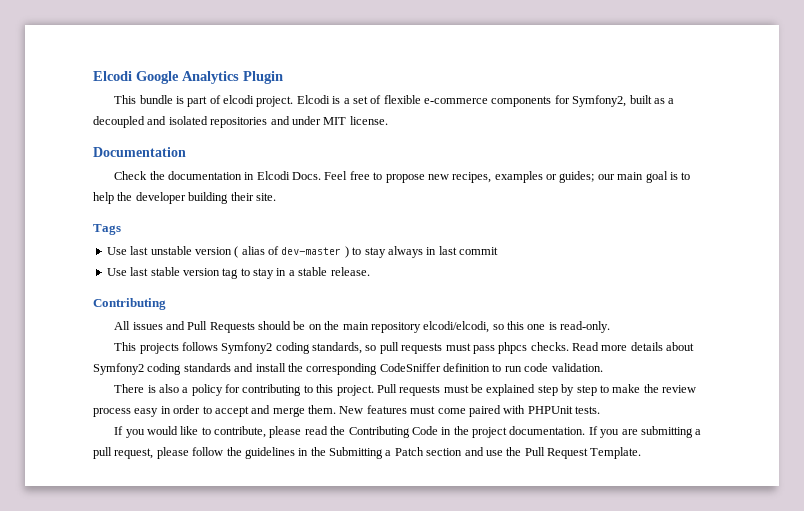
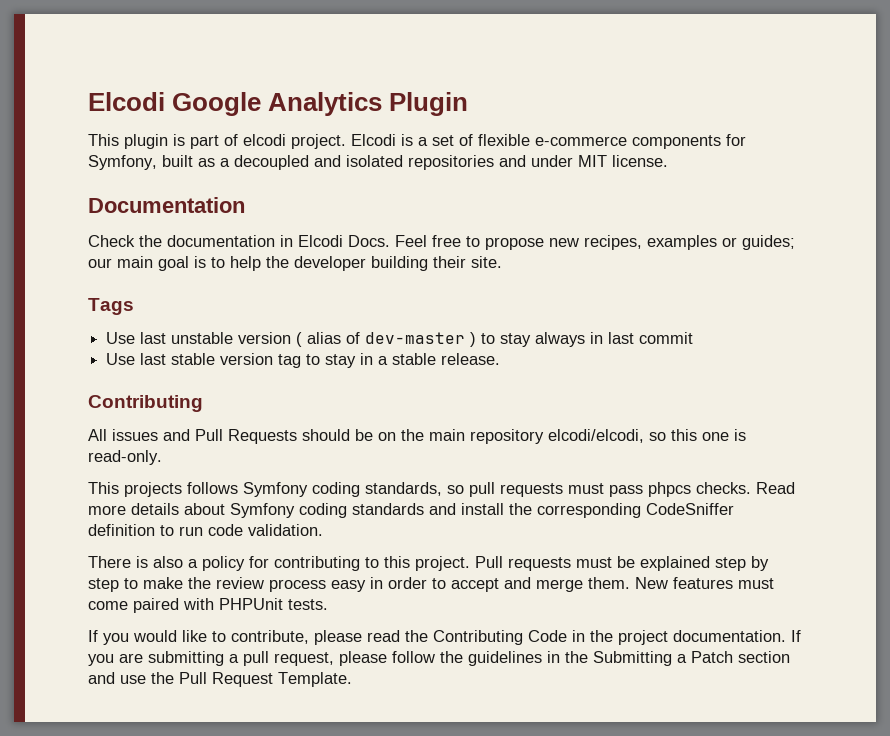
[139,95,173,104] bundle -> [124,134,168,149] plugin
[572,95,627,107] Symfony2, -> [88,155,157,170] Symfony,
[221,342,273,354] Symfony2 -> [243,482,308,497] Symfony
[93,363,144,375] Symfony2 -> [230,503,295,518] Symfony

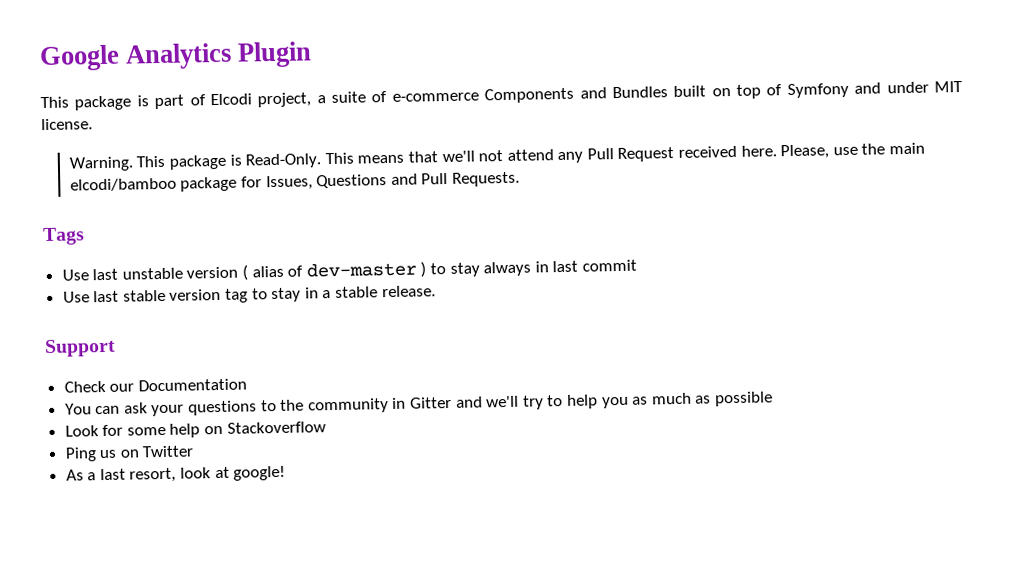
[88,92,165,111] Elcodi -> (39, 58) none
[124,134,168,149] plugin -> [74,95,132,111] package
[243,134,746,149] [88,155,668,170] [88,197,245,213] [88,235,795,250] [88,256,502,271] elcodi project. Elcodi is a set of flexible e-commerce components for Symfony, built as a decoupled and isolated repositories and under MIT license. // Documentation // Check the documentation in Elcodi Docs. Feel free to propose new recipes, examples or guides; our main goal is to help the developer building their site. -> [209,80,964,108] [41,118,93,131] [68,142,925,172] [69,171,520,192] Elcodi project, a suite of e-commerce Components and Bundles built on top of Symfony and under MIT license. // Warning. This package is Read-Only. This means that we'll not attend any Pull Request received here. Please, use the main elcodi/bamboo package for Issues, Questions and Pull Requests.
[88,395,203,412] [88,429,746,444] [88,450,162,465] [88,482,795,497] [88,503,734,518] [88,524,323,536] [88,556,769,571] [88,577,774,592] [88,598,328,613] [88,630,801,645] [88,651,790,666] [88,672,352,687] Contributing // All issues and Pull Requests should be on the main repository elcodi/elcodi, so this one is read-only. // This projects follows Symfony coding standards, so pull requests must pass phpcs checks. Read more details about Symfony coding standards and install the corresponding CodeSniffer definition to run code validation. // There is also a policy for contributing to this project. Pull requests must be explained step by step to make the review process easy in order to accept and merge them. New features must come paired with PHPUnit tests. // If you would like to contribute, please read the Contributing Code in the project documentation. If you are submitting a pull request, please follow the guidelines in the Submitting a Patch section and use the Pull Request Template. -> [44,338,116,358] [63,378,247,393] [64,391,773,417] [64,421,326,438] [64,445,195,462] [65,465,287,483] Support // Check our Documentation // You can ask your questions to the community in Gitter and we'll try to help you as much as possible // Look for some help on Stackoverflow // Ping us on Twitter // As a last resort, look at google!

